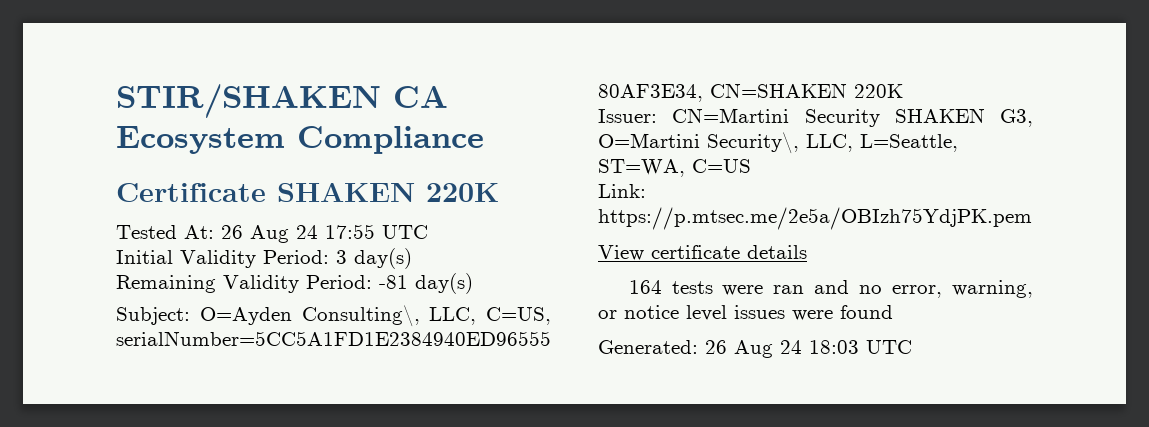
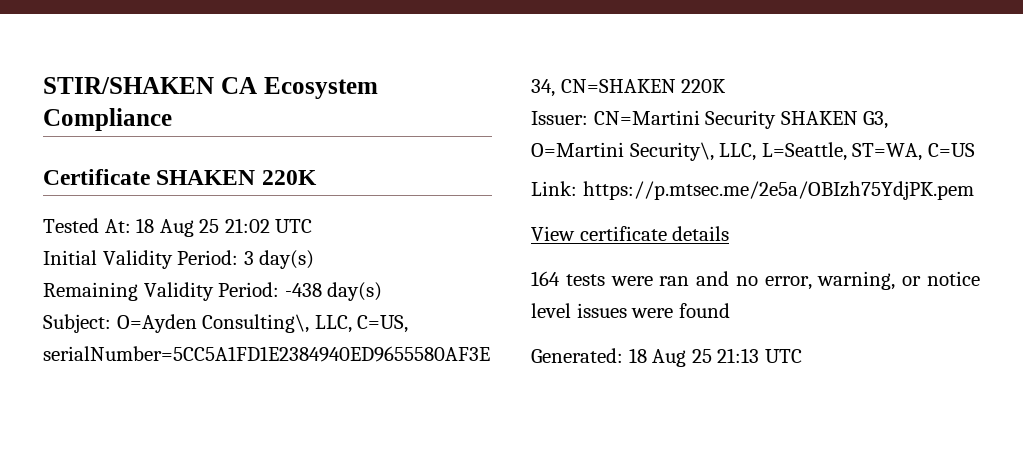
[221,224,375,243] 26 Aug 24 17:55 -> [136,218,270,237] 18 Aug 25 21:02
[379,275,408,289] -81 -> [284,283,322,297] -438
[705,340,859,358] 26 Aug 24 18:03 -> [628,348,760,367] 18 Aug 25 21:13

